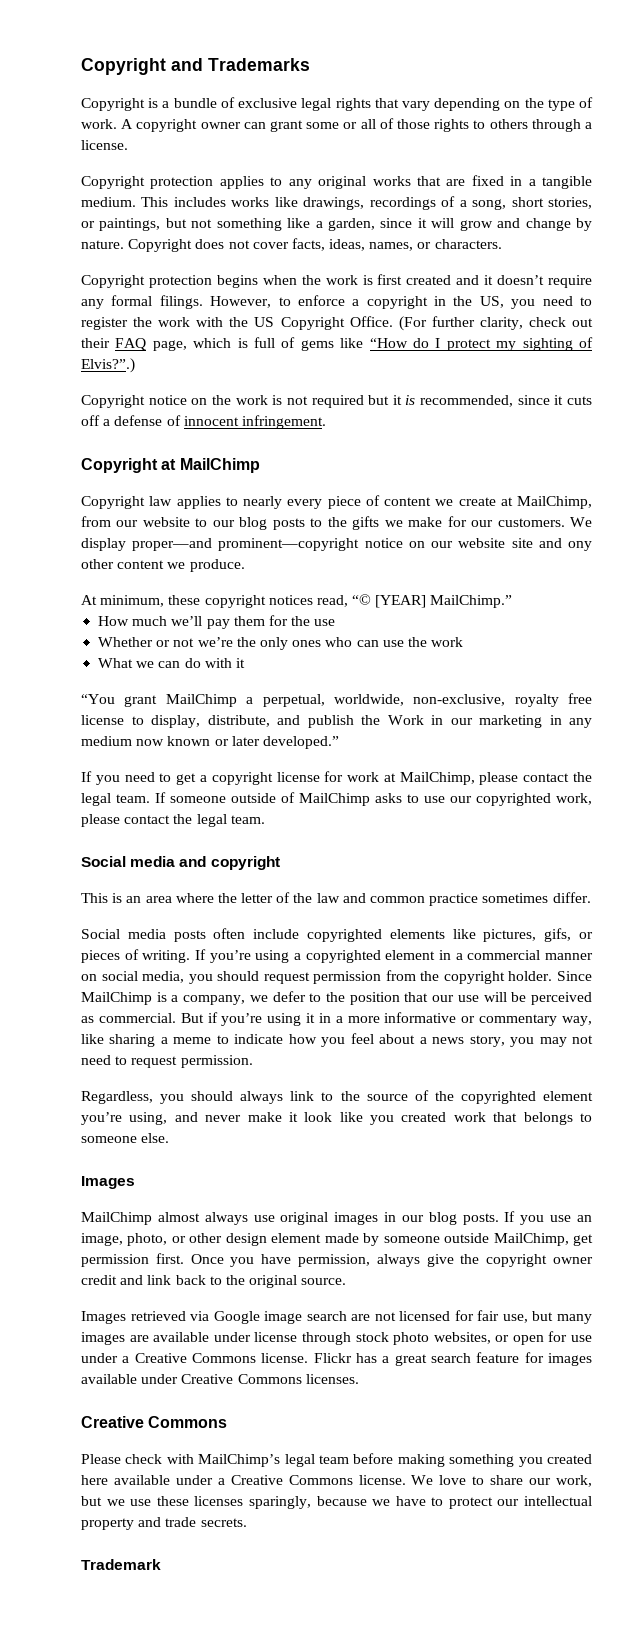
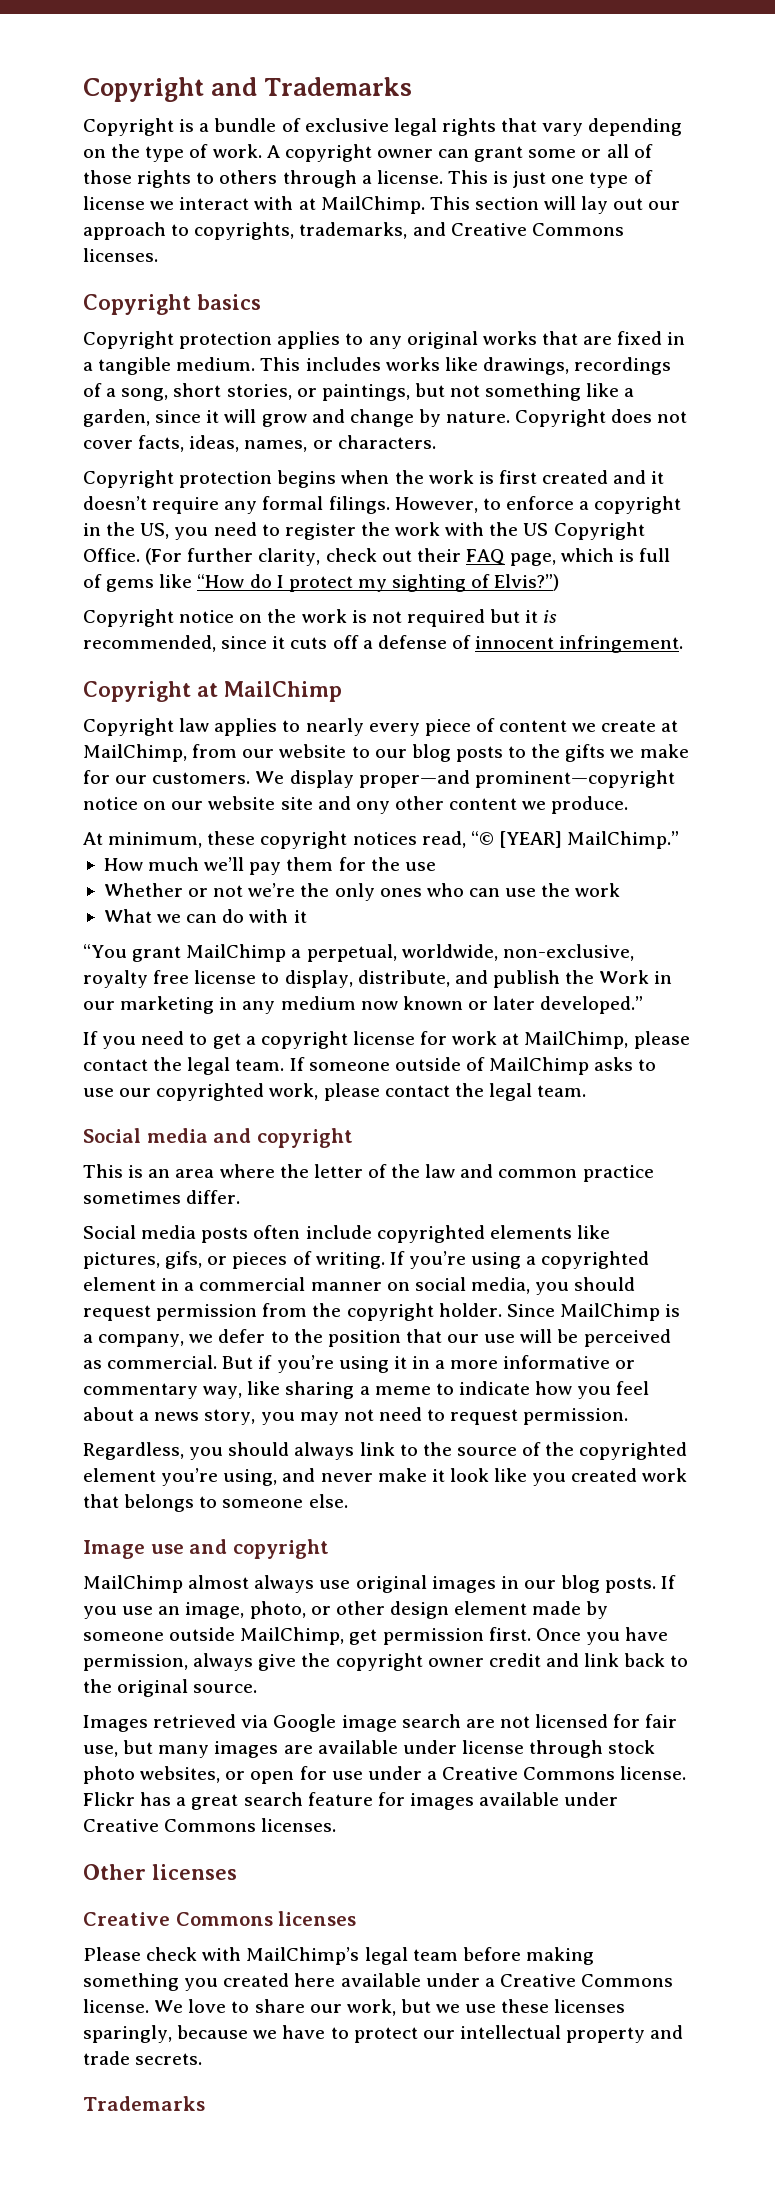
(128, 145) none -> [447,170,653,188] [83,196,681,214] [83,222,624,240] [83,248,158,262] [83,294,261,315] This is just one type of license we interact with at MailChimp. This section will lay out our approach to copyrights, trademarks, and Creative Commons licenses. // Copyright basics
[81,358,135,373] Elvis?”.) -> [494,574,560,591] Elvis?”)
[81,1176,135,1189] Images -> [83,1539,329,1559] Image use and copyright
[81,1416,228,1428] // Creative Commons -> [83,1864,237,1880] [83,1911,357,1926] // Other licenses // Creative Commons licenses
[81,1559,161,1570] Trademark -> [83,2096,205,2111] Trademarks

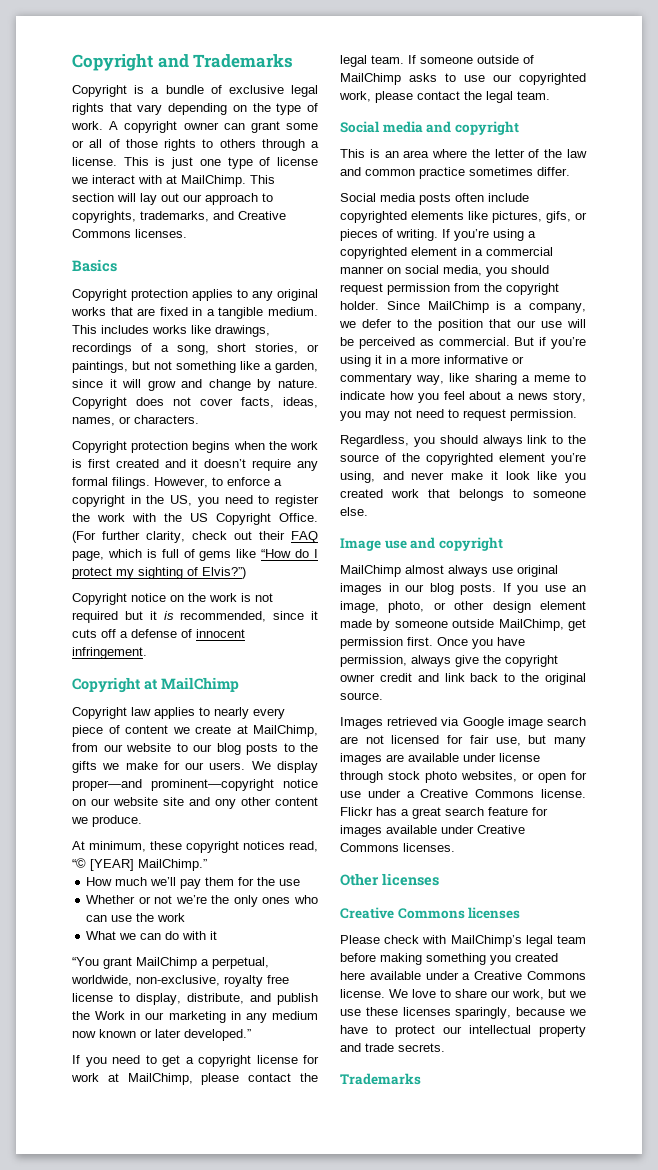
[83,294,261,315] Copyright basics -> [72,259,117,272] Basics
[152,772,251,784] customers. -> [209,762,246,770] users.

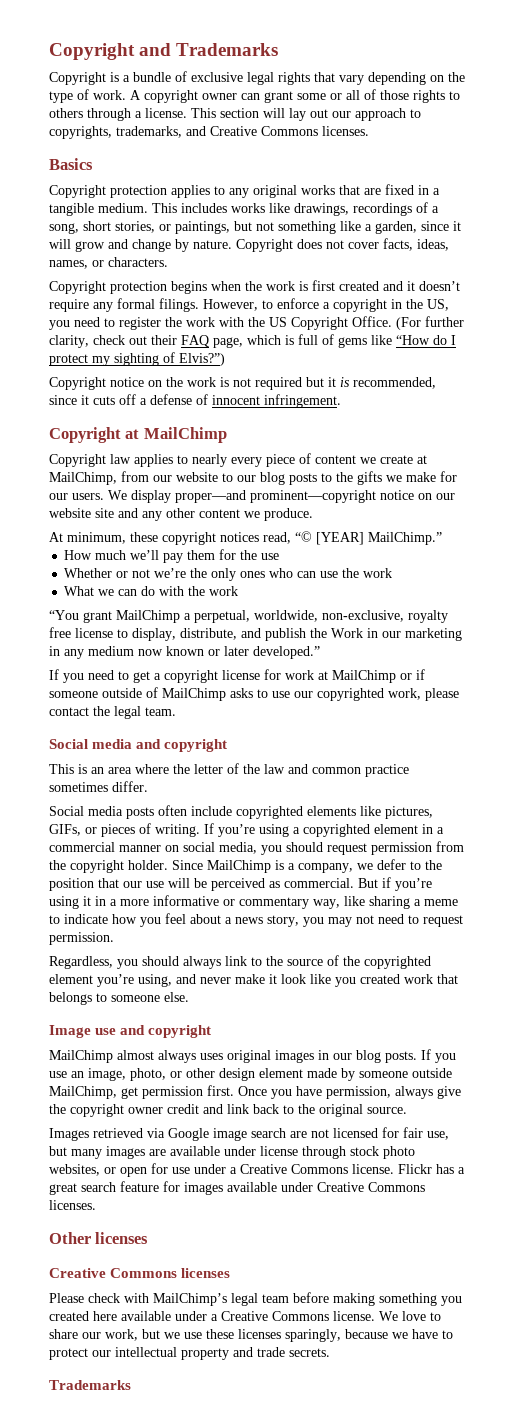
[155,157,318,169] [71,175,275,187] is just one type of license we interact with at MailChimp. This -> (216, 113) none
[215,799,236,809] ony -> [142,511,162,521] any
[210,931,218,940] it -> [188,586,239,596] the work
[127,1073,318,1085] [340,55,416,67] MailChimp, please contact the legal team. If -> [332,669,425,683] MailChimp or if
[546,211,571,223] gifs, -> [49,824,81,836] GIFs,
[492,567,513,574] use -> [200,1053,223,1060] uses

